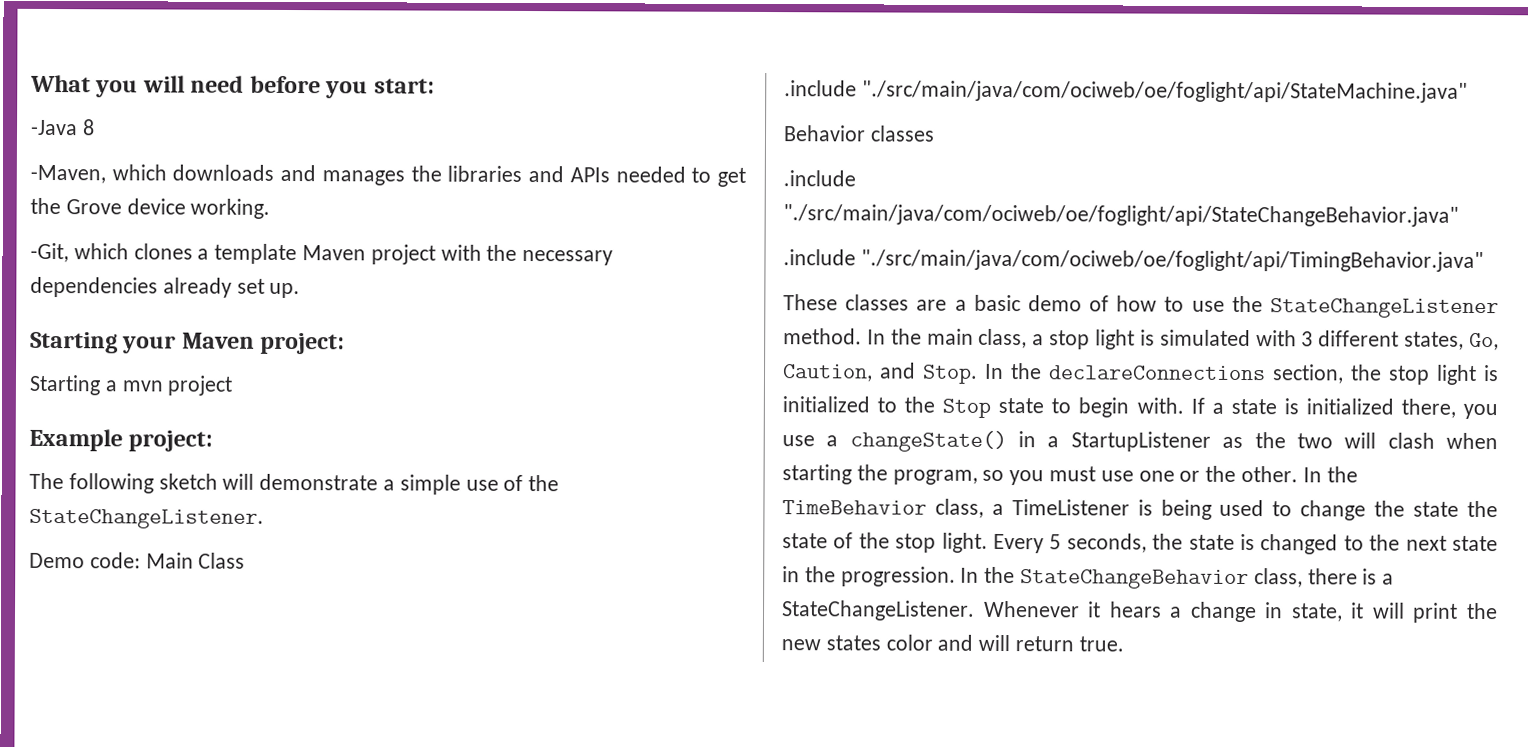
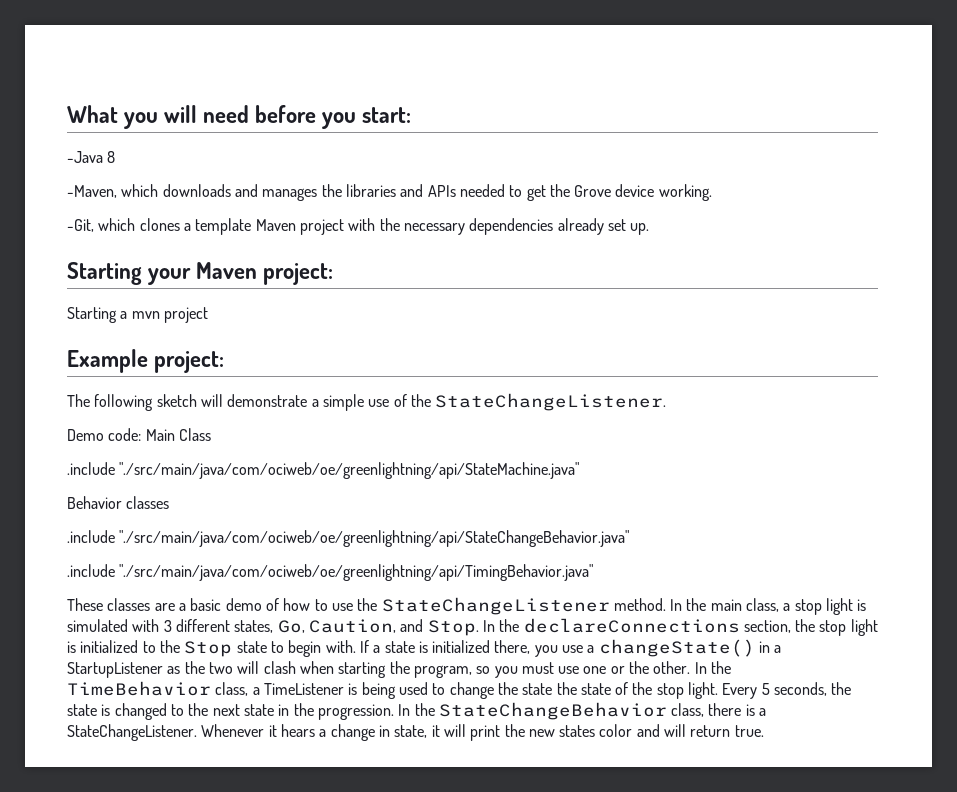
[861,80,1468,103] "./src/main/java/com/ociweb/oe/foglight/api/StateMachine.java" -> [119,462,580,479] "./src/main/java/com/ociweb/oe/greenlightning/api/StateMachine.java"
[783,204,1459,227] [783,249,1484,273] "./src/main/java/com/ociweb/oe/foglight/api/StateChangeBehavior.java" // .include "./src/main/java/com/ociweb/oe/foglight/api/TimingBehavior.java" -> [119,530,630,547] [67,564,594,581] "./src/main/java/com/ociweb/oe/greenlightning/api/StateChangeBehavior.java" // .include "./src/main/java/com/ociweb/oe/greenlightning/api/TimingBehavior.java"

